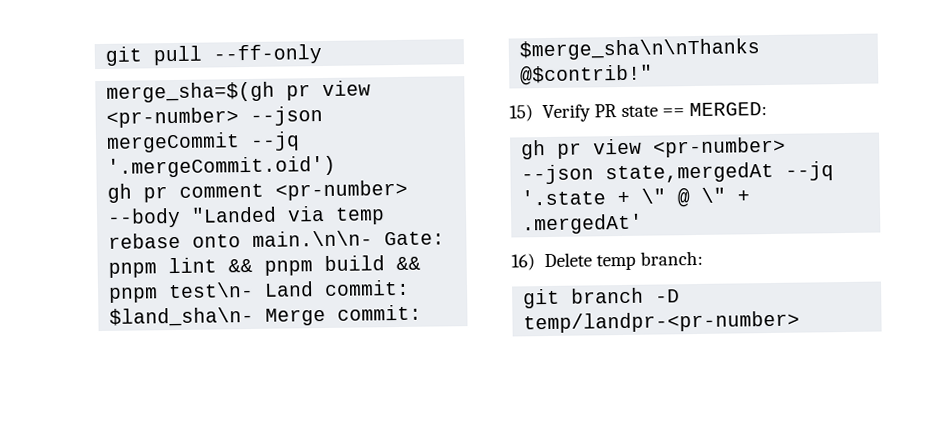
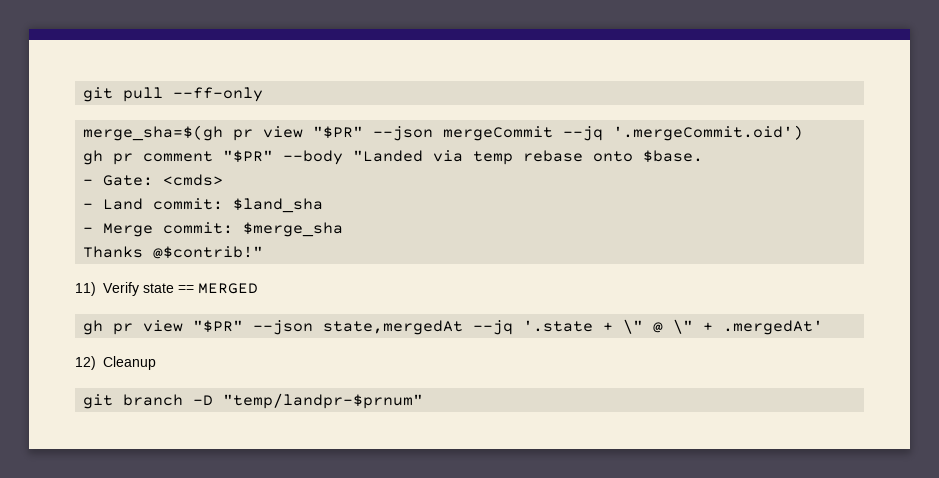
[106,107,240,128] <pr-number> -> [313,126,364,139] "$PR"
[275,179,409,201] <pr-number> -> [223,150,274,163] "$PR"
[252,230,446,247] [108,255,422,278] [109,279,411,303] [109,304,423,327] [519,38,761,61] [520,64,654,86] [509,104,617,123] main.\n\n- Gate: pnpm lint && pnpm build && pnpm test\n- Land commit: $land_sha\n- Merge commit: $merge_sha\n\nThanks @$contrib!" // 15) Verify PR -> [643,150,704,163] [83,174,224,186] [83,198,324,213] [83,222,344,237] [83,246,264,259] [75,282,139,296] $base. // - Gate: <cmds> // - Land commit: $land_sha // - Merge commit: $merge_sha // Thanks @$contrib!" // 11) Verify
[689,102,768,117] MERGED: -> [198,283,258,294] MERGED
[653,136,787,158] <pr-number> -> [193,320,244,333] "$PR"
[511,250,703,271] 16) Delete temp branch: -> [75,356,156,370] 12) Cleanup
[523,310,801,334] temp/landpr-<pr-number> -> [223,393,424,409] "temp/landpr-$prnum"

